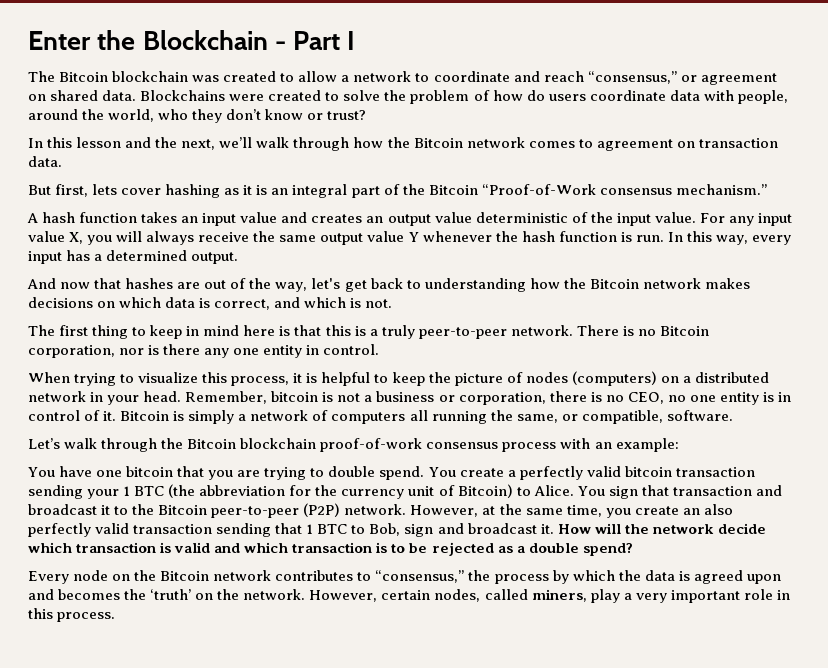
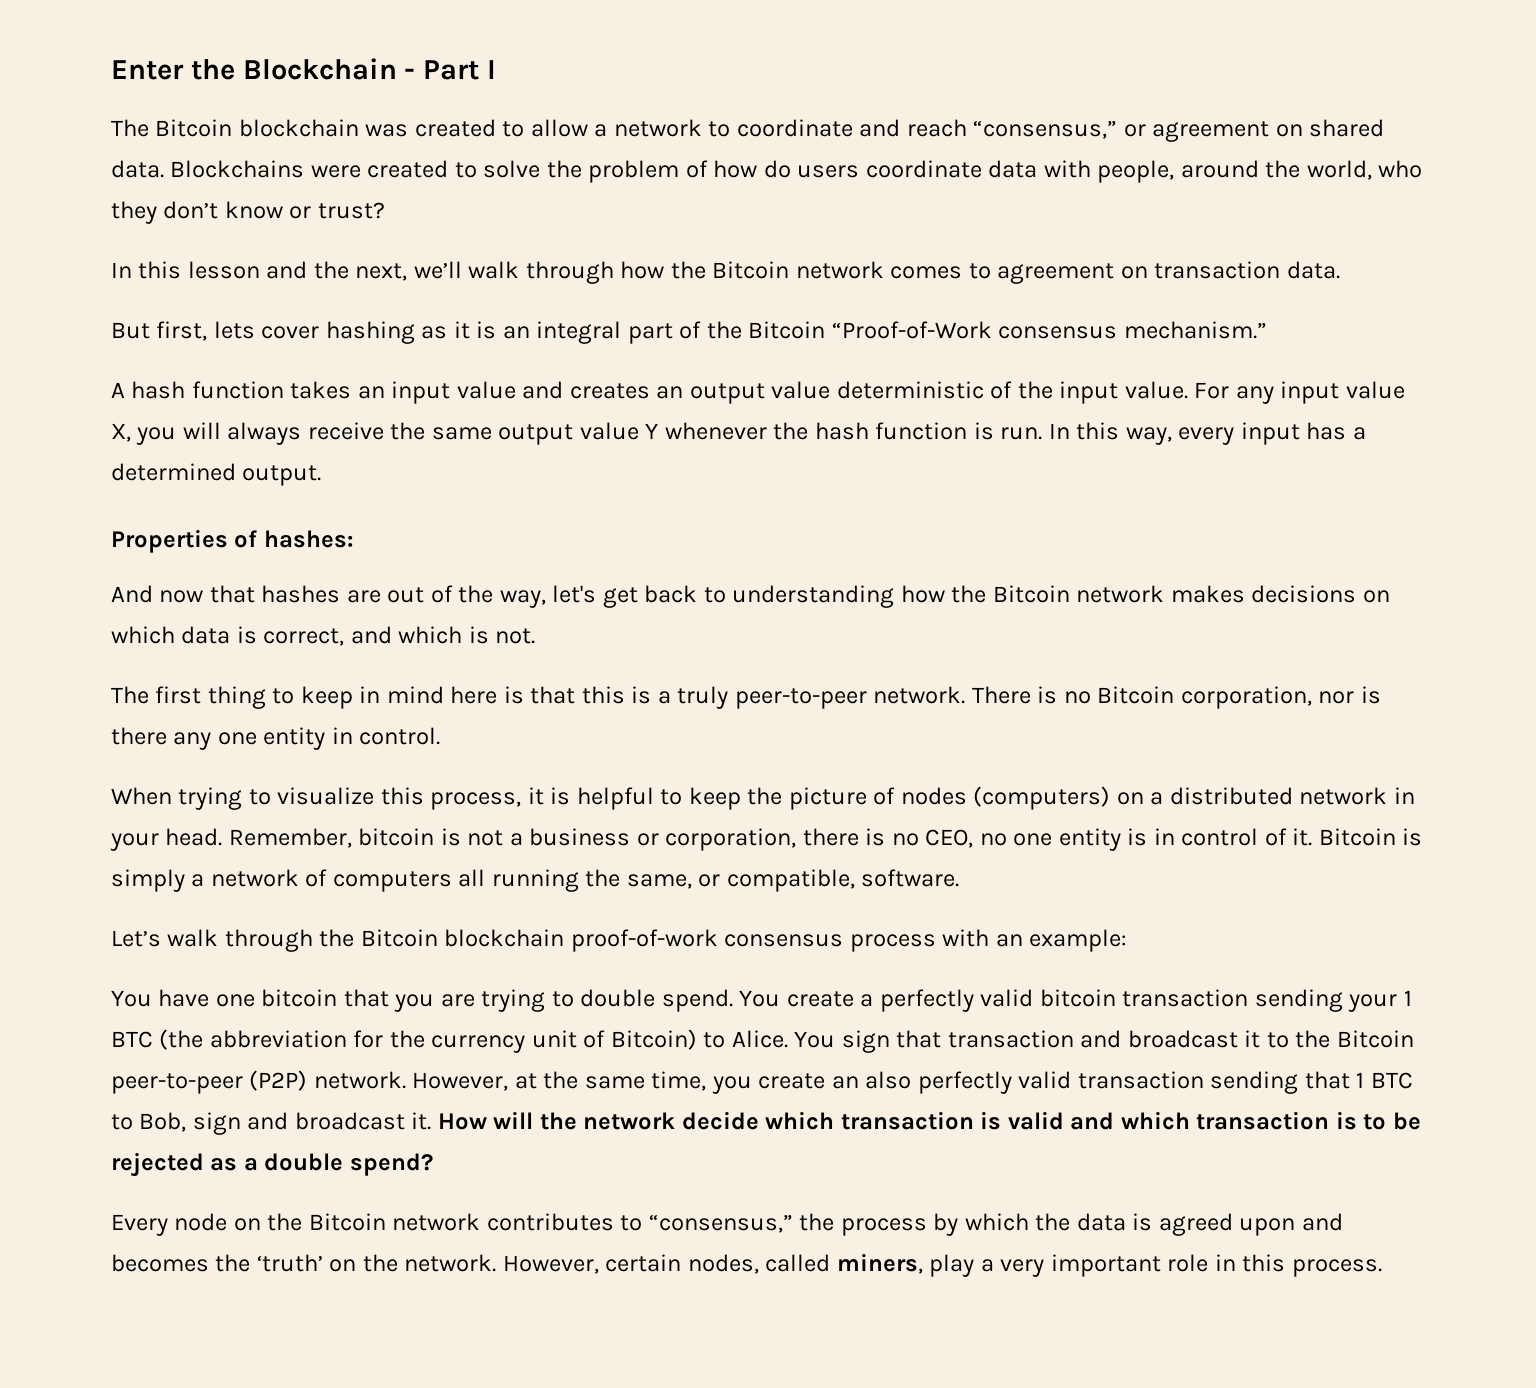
(239, 258) none -> [111,529,353,553] // Properties of hashes:

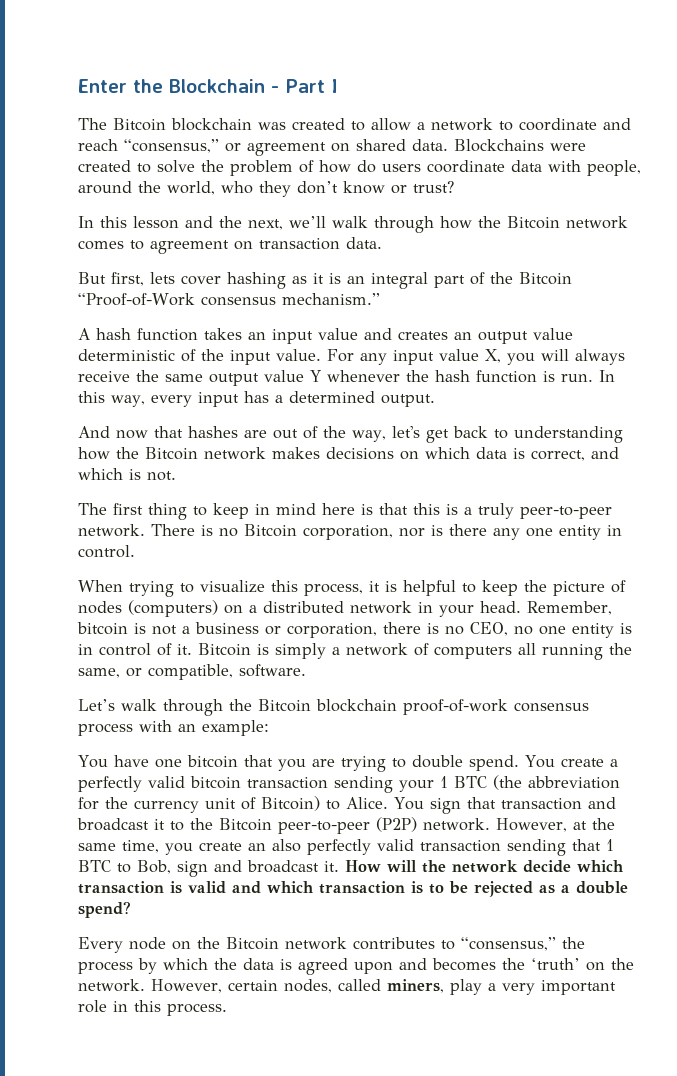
[111,529,353,553] // Properties of hashes: -> (435, 400) none

